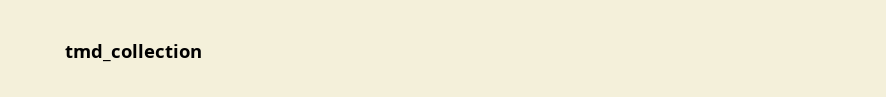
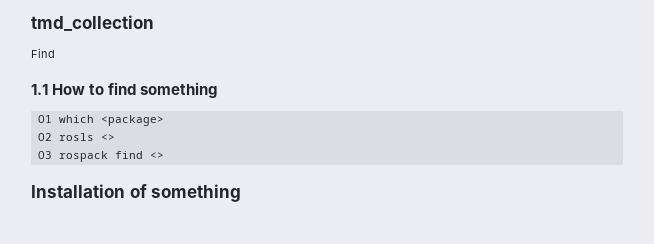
(202, 53) none -> [31,48,55,58] [31,82,218,98] [37,115,164,126] [37,133,115,141] [37,151,164,162] [31,184,242,202] // Find // 1.1 How to find something // O1 which <package> // O2 rosls <> // O3 rospack find <> // Installation of something

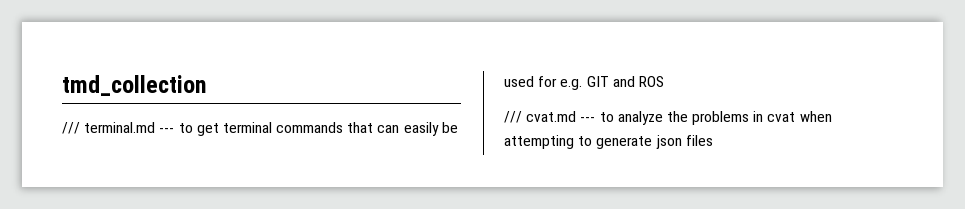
[31,48,55,58] [31,82,218,98] [37,115,164,126] [37,133,115,141] [37,151,164,162] [31,184,242,202] Find // 1.1 How to find something // O1 which <package> // O2 rosls <> // O3 rospack find <> // Installation of something -> [62,122,458,136] [504,76,664,90] [504,111,832,125] [504,135,713,149] /// terminal.md --- to get terminal commands that can easily be used for e.g. GIT and ROS // /// cvat.md --- to analyze the problems in cvat when attempting to generate json files

